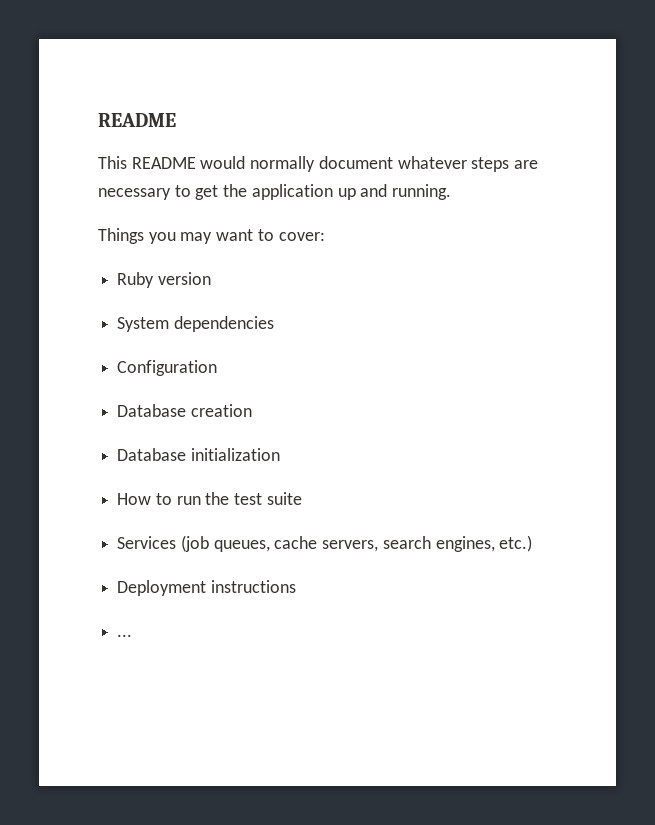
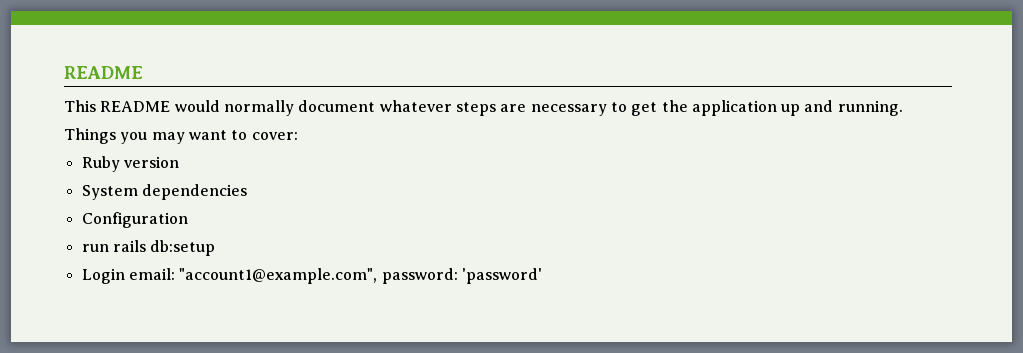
[117,404,252,417] [117,448,280,461] [117,492,302,505] [117,535,533,552] [117,580,296,596] [117,634,133,637] Database creation // Database initialization // How to run the test suite // Services (job queues, cache servers, search engines, etc.) // Deployment instructions // ... -> [81,240,216,256] [81,268,542,284] run rails db:setup // Login email: "account1@example.com", password: 'password'

